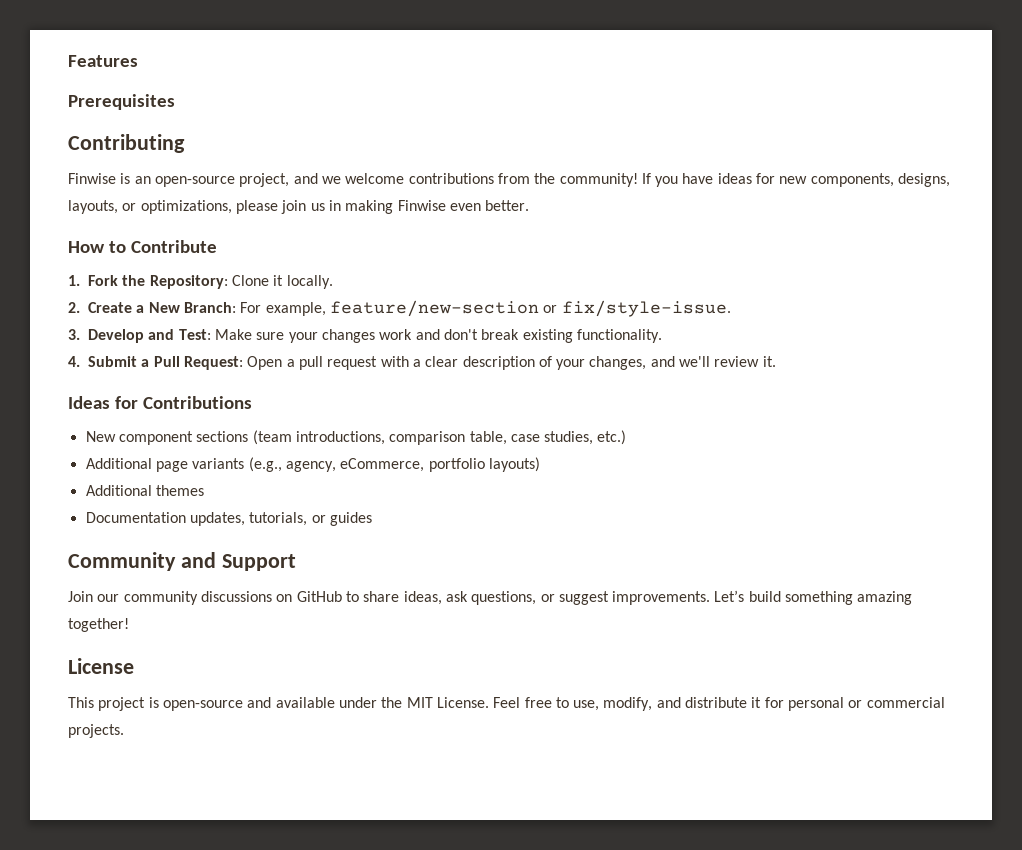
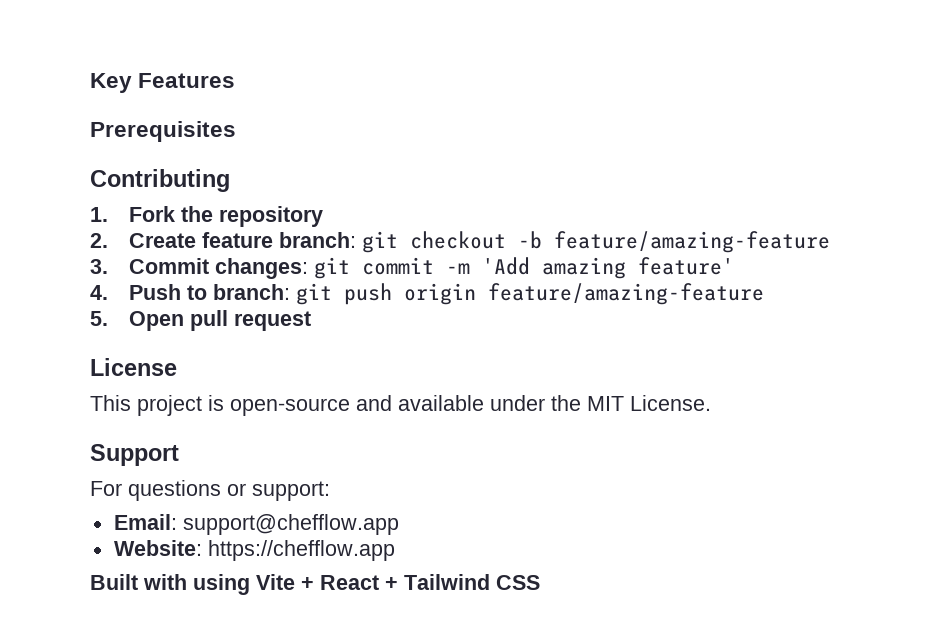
(68, 61) none -> [90,73,132,93] Key
[68,173,951,187] [68,200,530,214] [68,240,217,253] [68,275,333,289] [68,300,731,317] [68,329,662,343] [68,356,776,370] [68,396,252,409] [85,430,627,445] [85,457,540,472] [85,485,204,496] [85,512,372,526] [68,552,296,571] [68,590,913,605] [68,618,129,632] Finwise is an open-source project, and we welcome contributions from the community! If you have ideas for new components, designs, layouts, or optimizations, please join us in making Finwise even better. // How to Contribute // 1. Fork the Repository: Clone it locally. // 2. Create a New Branch: For example, feature/new-section or fix/style-issue. // 3. Develop and Test: Make sure your changes work and don't break existing functionality. // 4. Submit a Pull Request: Open a pull request with a clear description of your changes, and we'll review it. // Ideas for Contributions // New component sections (team introductions, comparison table, case studies, etc.) // Additional page variants (e.g., agency, eCommerce, portfolio layouts) // Additional themes // Documentation updates, tutorials, or guides // Community and Support // Join our community discussions on GitHub to share ideas, ask questions, or suggest improvements. Let’s build something amazing together! -> [90,206,324,227] [90,231,831,253] [90,257,735,279] [90,283,765,305] [90,310,312,331] 1. Fork the repository // 2. Create feature branch: git checkout -b feature/amazing-feature // 3. Commit changes: git commit -m 'Add amazing feature' // 4. Push to branch: git push origin feature/amazing-feature // 5. Open pull request
[493,697,945,711] [68,724,124,738] Feel free to use, modify, and distribute it for personal or commercial projects. -> [90,444,179,466] [90,480,330,501] [113,514,399,535] [113,540,395,561] [90,574,540,595] // Support // For questions or support: // Email: support@chefflow.app // Website: https://chefflow.app // Built with using Vite + React + Tailwind CSS

